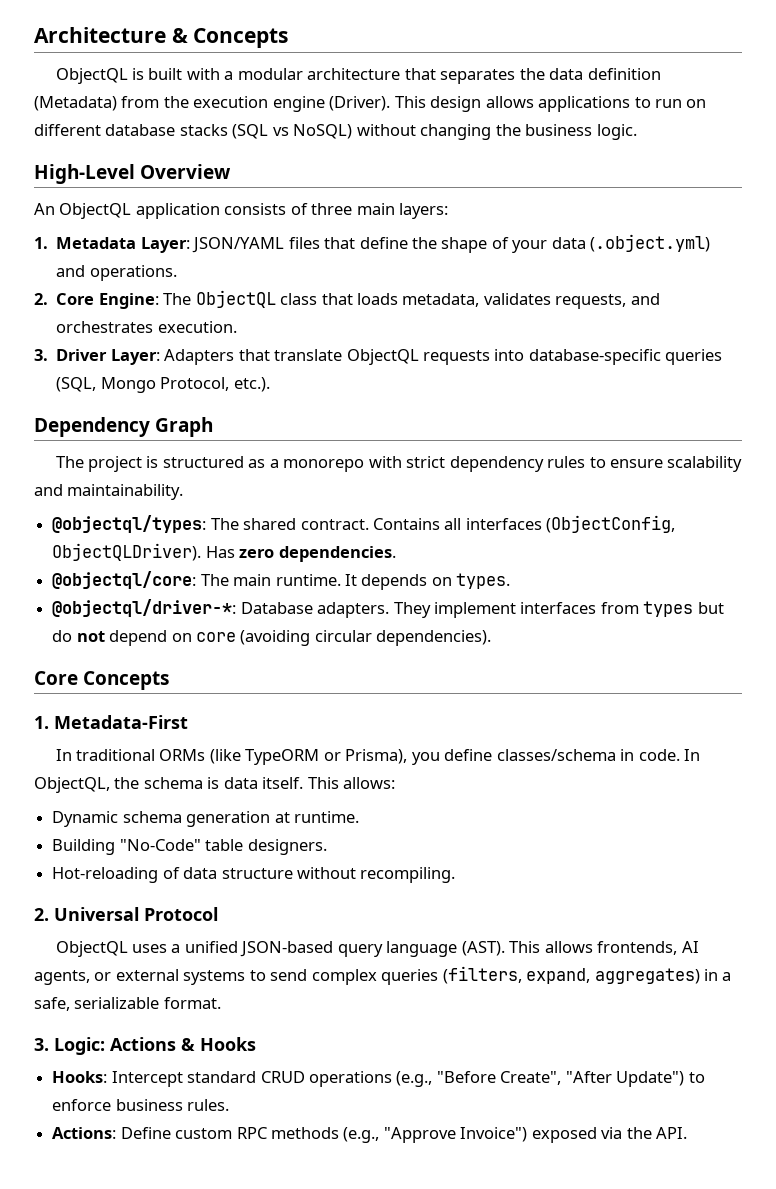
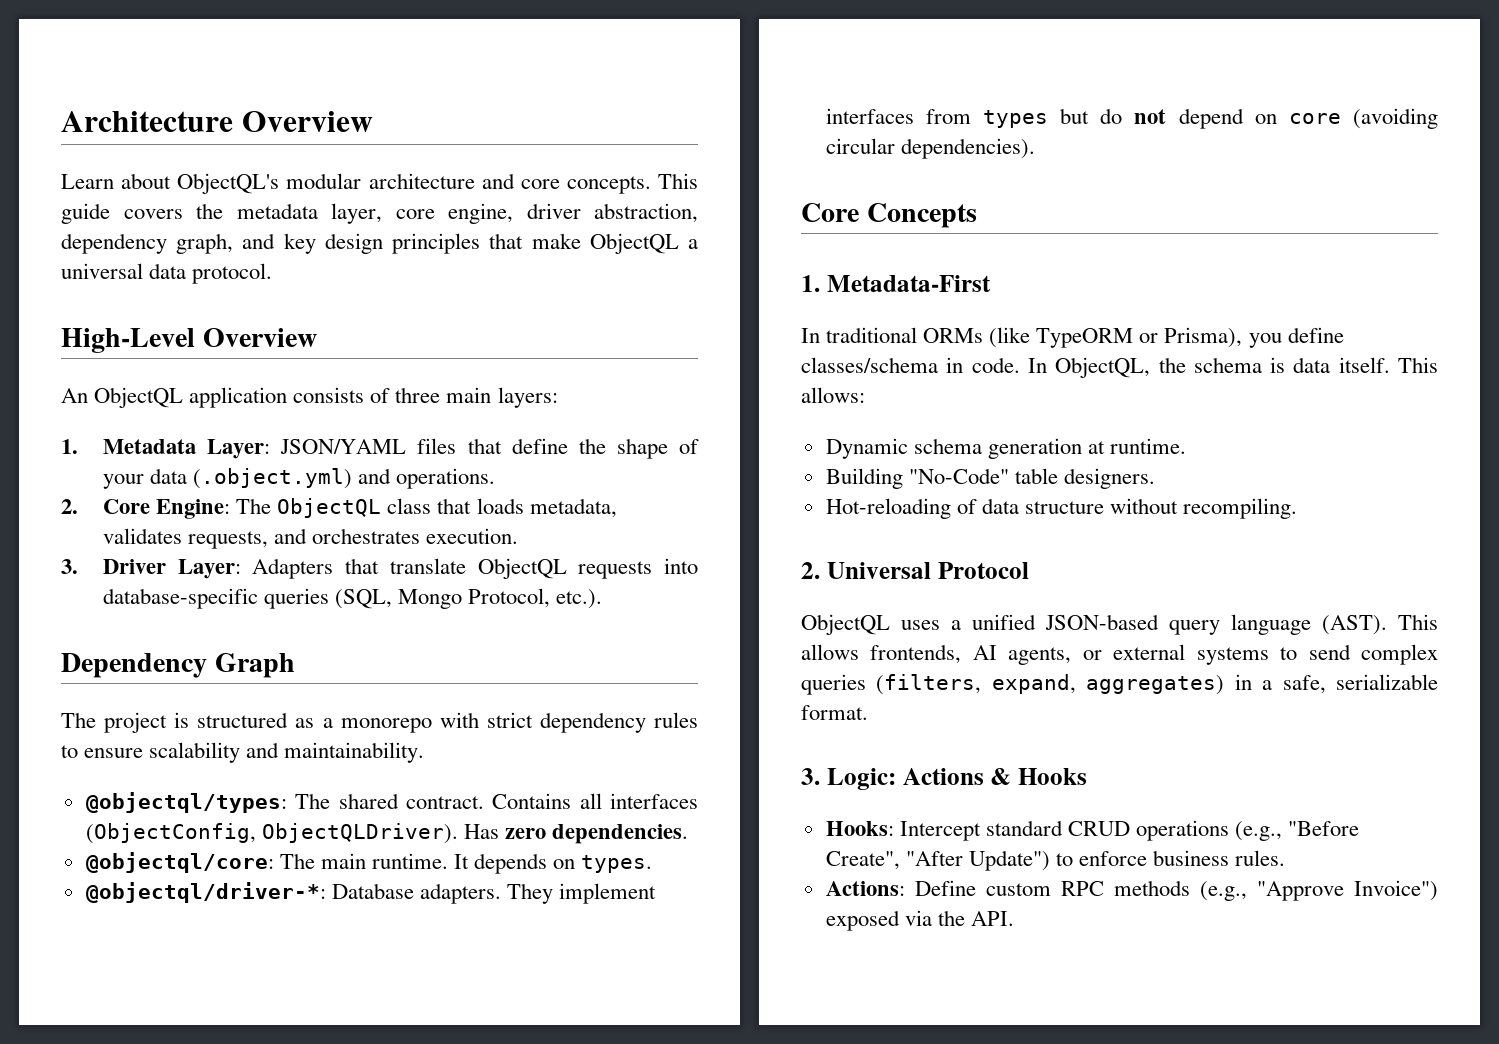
[171,28,289,48] [55,68,661,84] [34,96,707,112] [34,124,637,140] & Concepts // ObjectQL is built with a modular architecture that separates the data definition (Metadata) from the execution engine (Driver). This design allows applications to run on different database stacks (SQL vs NoSQL) without changing the business logic. -> [241,111,373,132] [61,173,698,194] [61,203,698,224] [61,233,698,254] [61,263,273,284] Overview // Learn about ObjectQL's modular architecture and core concepts. This guide covers the metadata layer, core engine, driver abstraction, dependency graph, and key design principles that make ObjectQL a universal data protocol.

